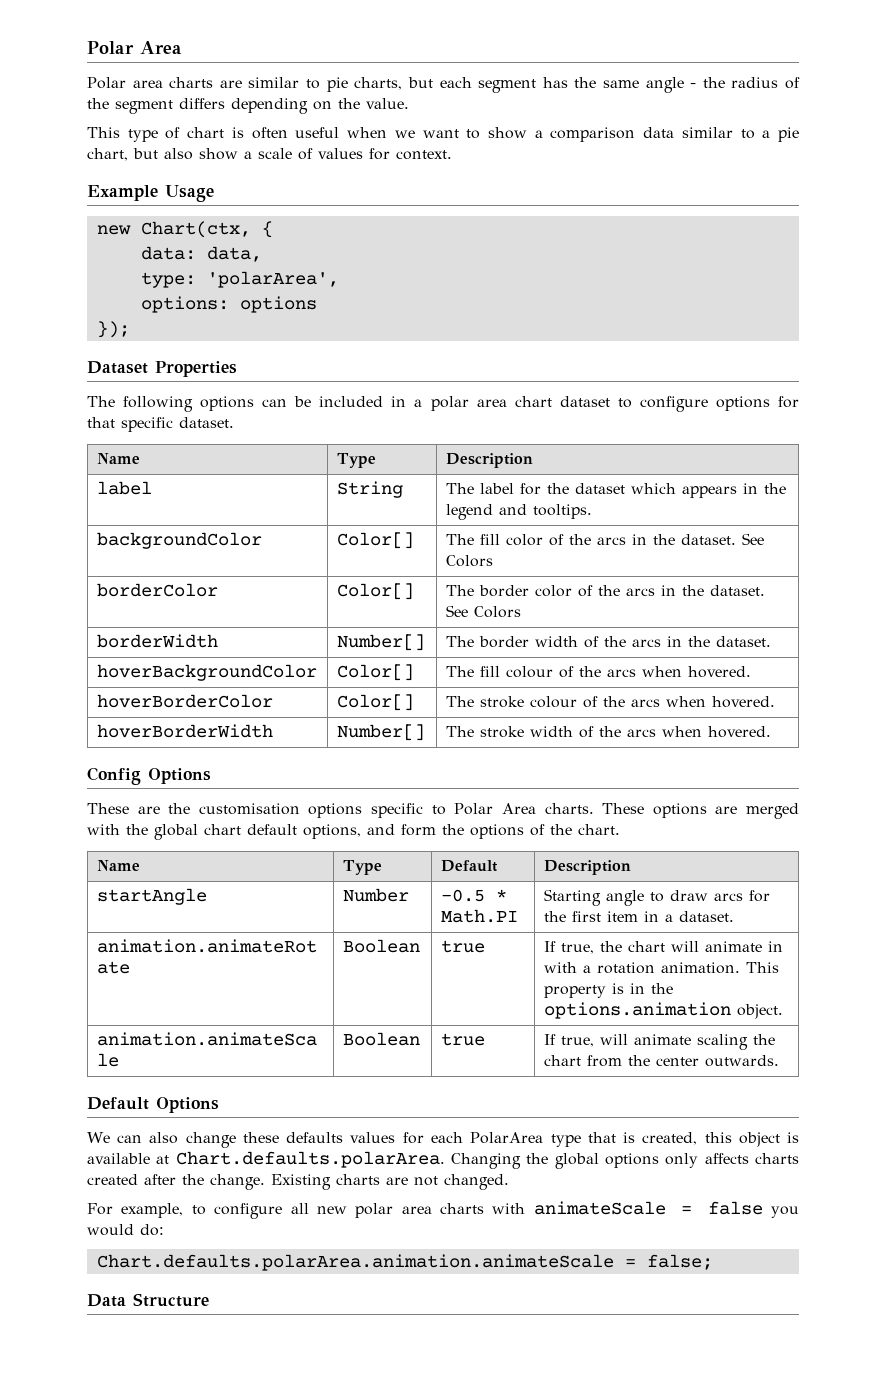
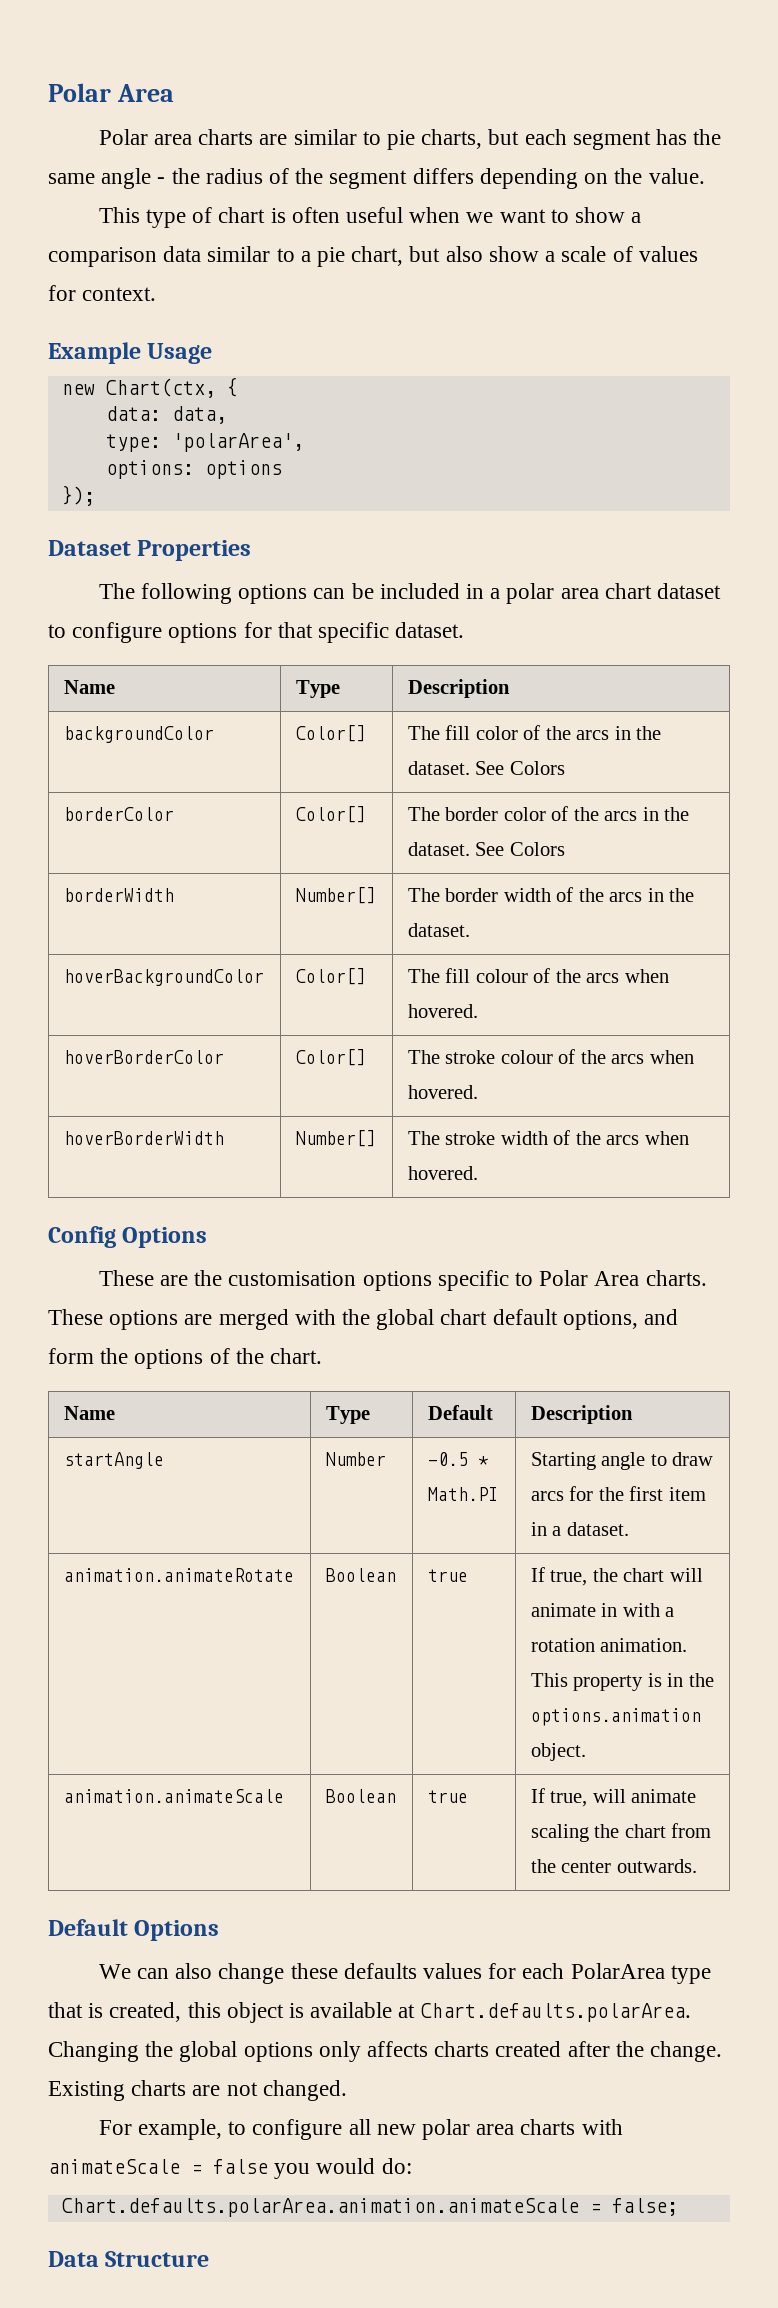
[96,481,152,495] [336,481,403,498] [445,483,786,498] [445,504,592,520] // label | String | The label for the dataset which appears in the legend and tooltips. -> (510, 688) none

